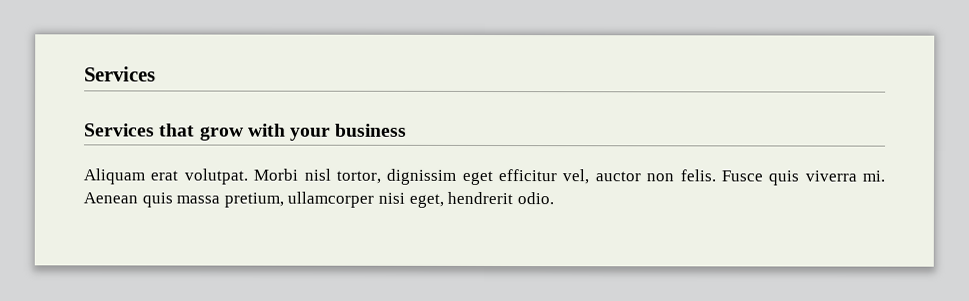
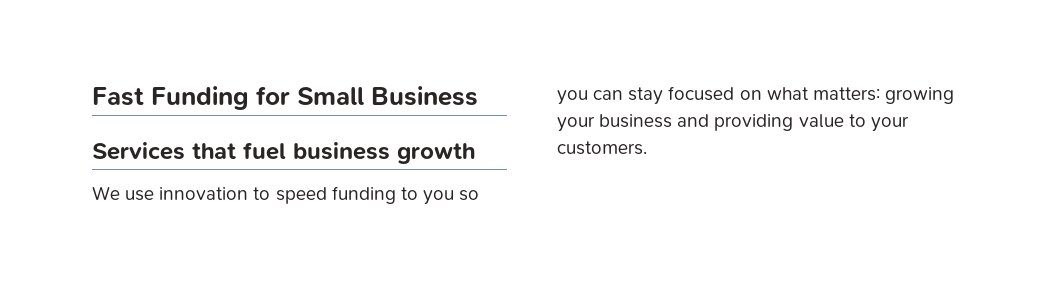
[84,66,156,82] [84,123,408,141] [83,168,885,186] [83,191,554,208] Services // Services that grow with your business // Aliquam erat volutpat. Morbi nisl tortor, dignissim eget efficitur vel, auctor non felis. Fusce quis viverra mi. Aenean quis massa pretium, ullamcorper nisi eget, hendrerit odio. -> [92,86,479,110] [92,142,475,164] [92,186,480,205] [557,86,954,105] [557,114,909,132] [557,141,647,155] Fast Funding for Small Business // Services that fuel business growth // We use innovation to speed funding to you so you can stay focused on what matters: growing your business and providing value to your customers.

